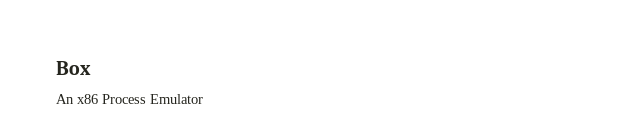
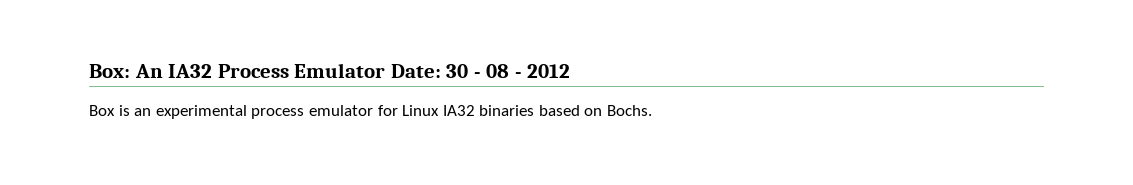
[56,61,91,75] [56,94,203,104] Box // An x86 Process Emulator -> [89,63,571,78] [89,105,653,119] Box: An IA32 Process Emulator Date: 30 - 08 - 2012 // Box is an experimental process emulator for Linux IA32 binaries based on Bochs.

